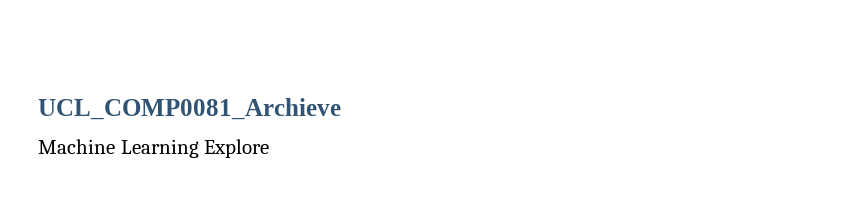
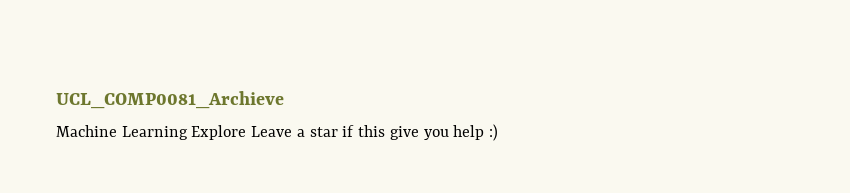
(270, 148) none -> [251,124,498,141] Leave a star if this give you help :)

